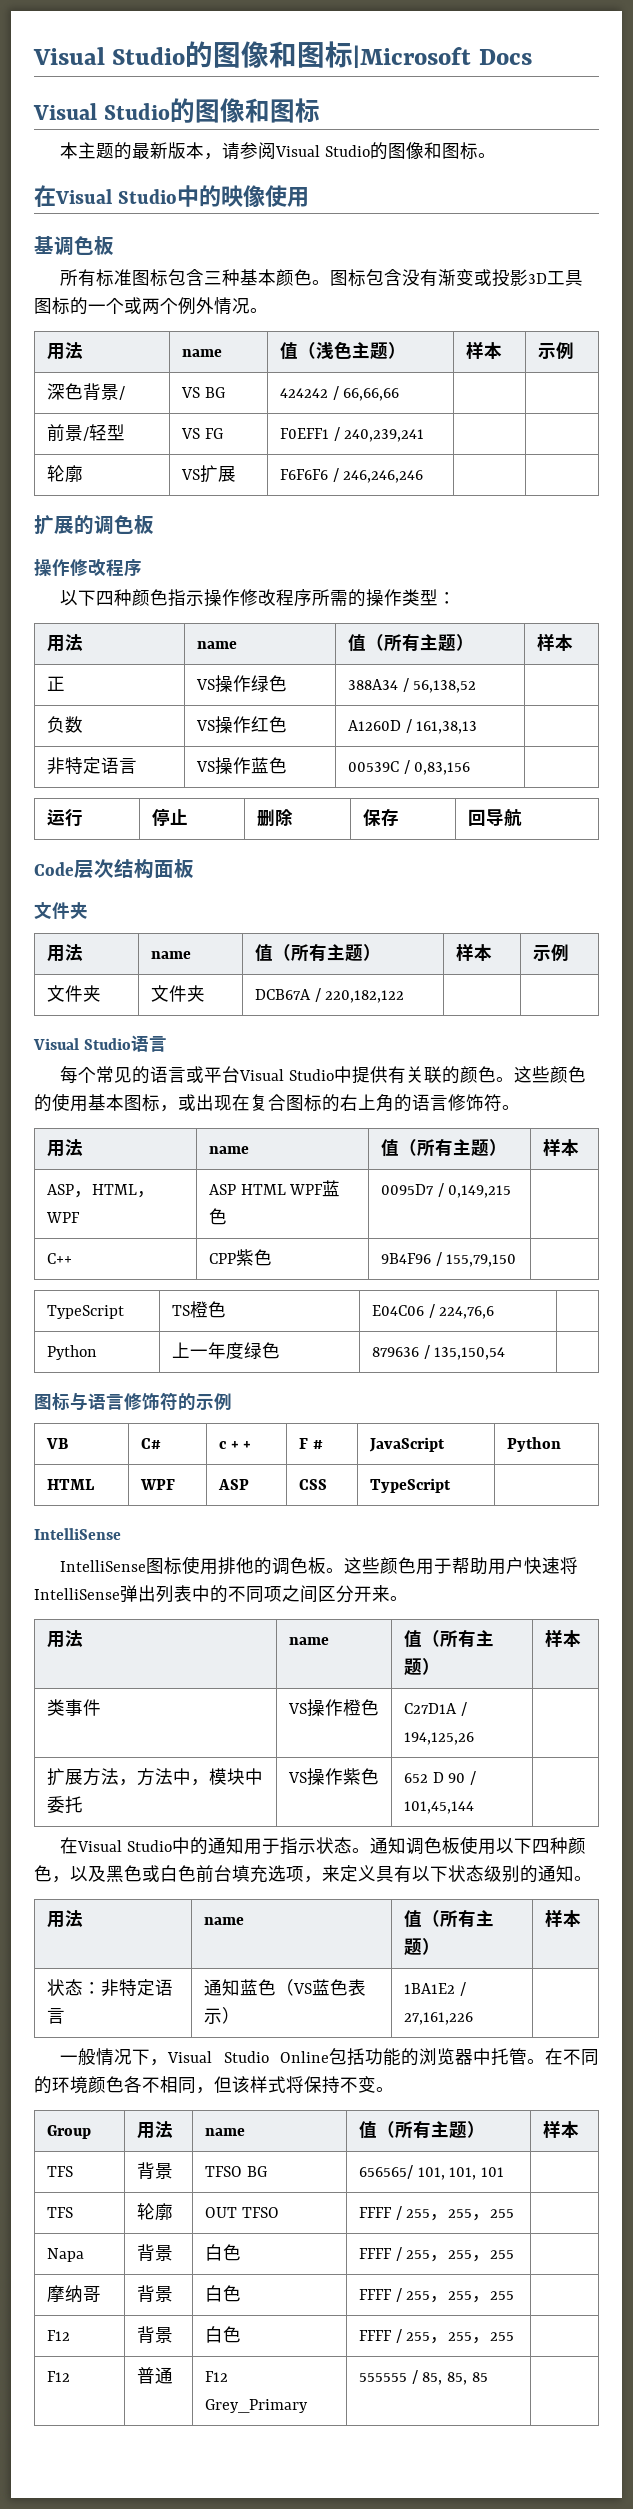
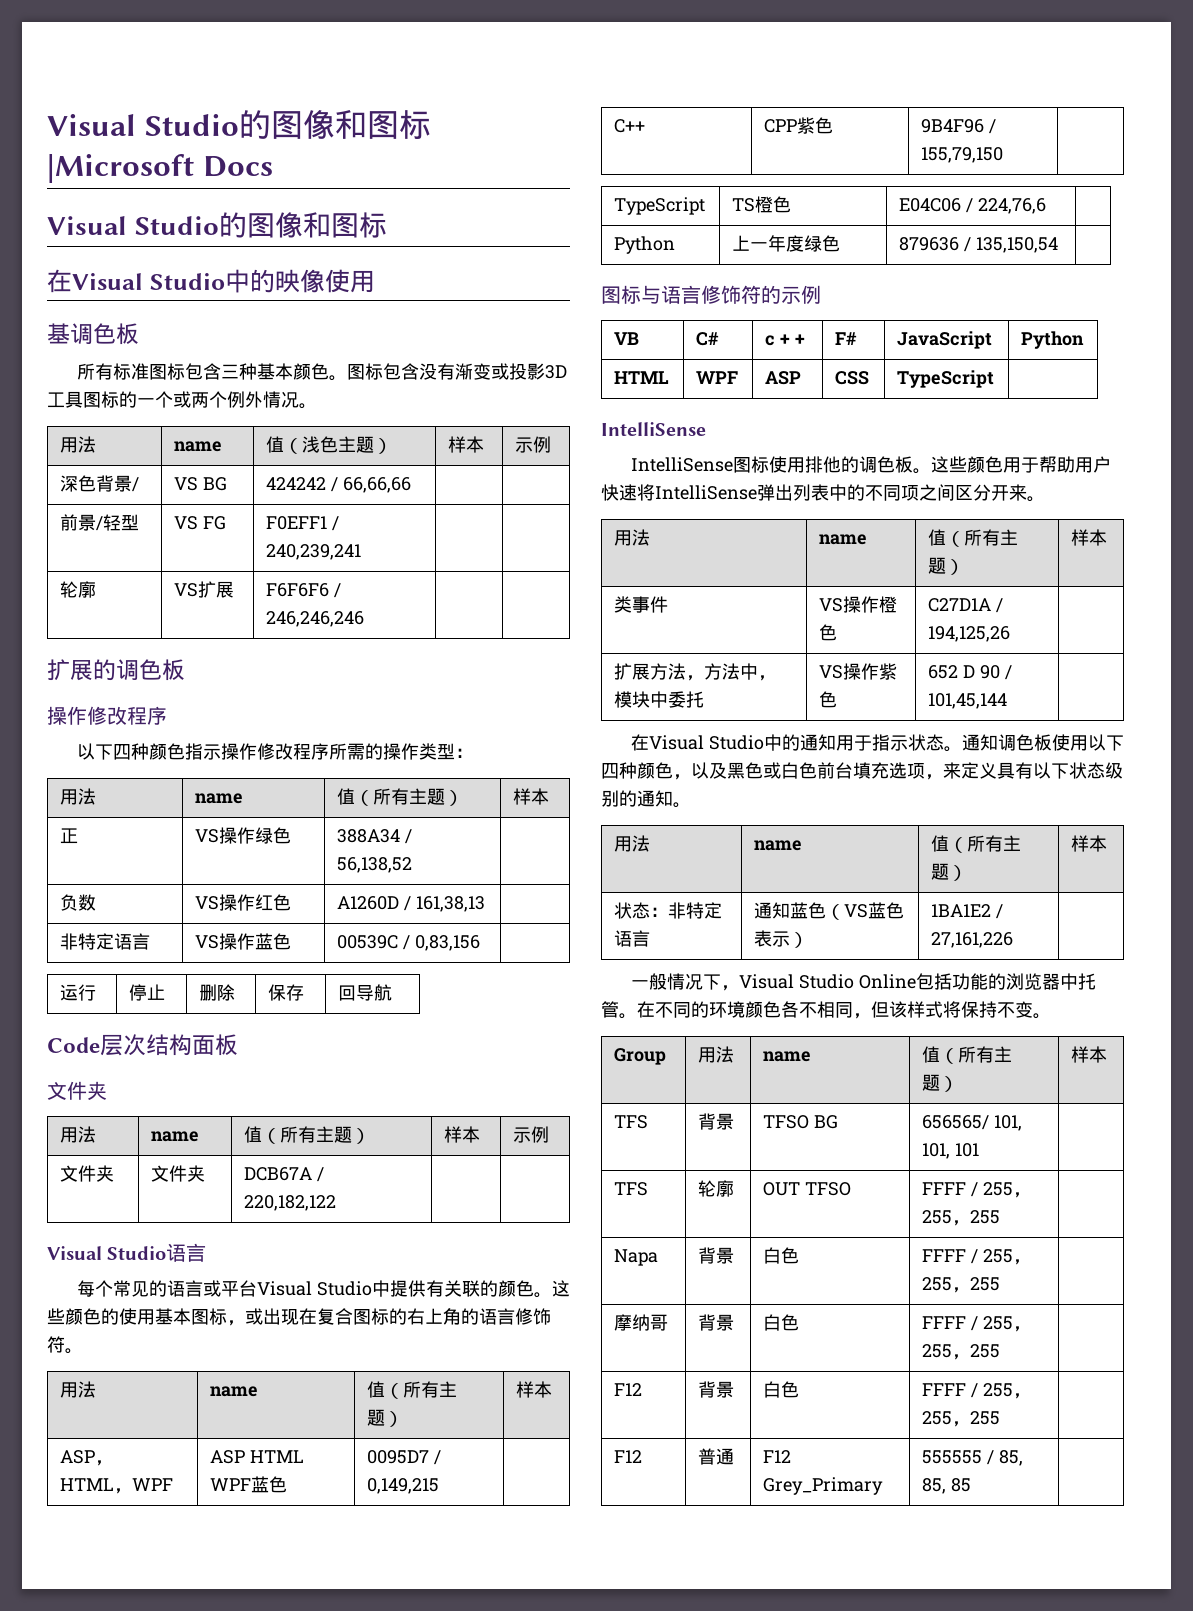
[60,142,496,160] // 本主题的最新版本，请参阅Visual Studio的图像和图标。 -> (387, 225) none
[298,1438,323,1449] F # -> [835,332,858,345] F#

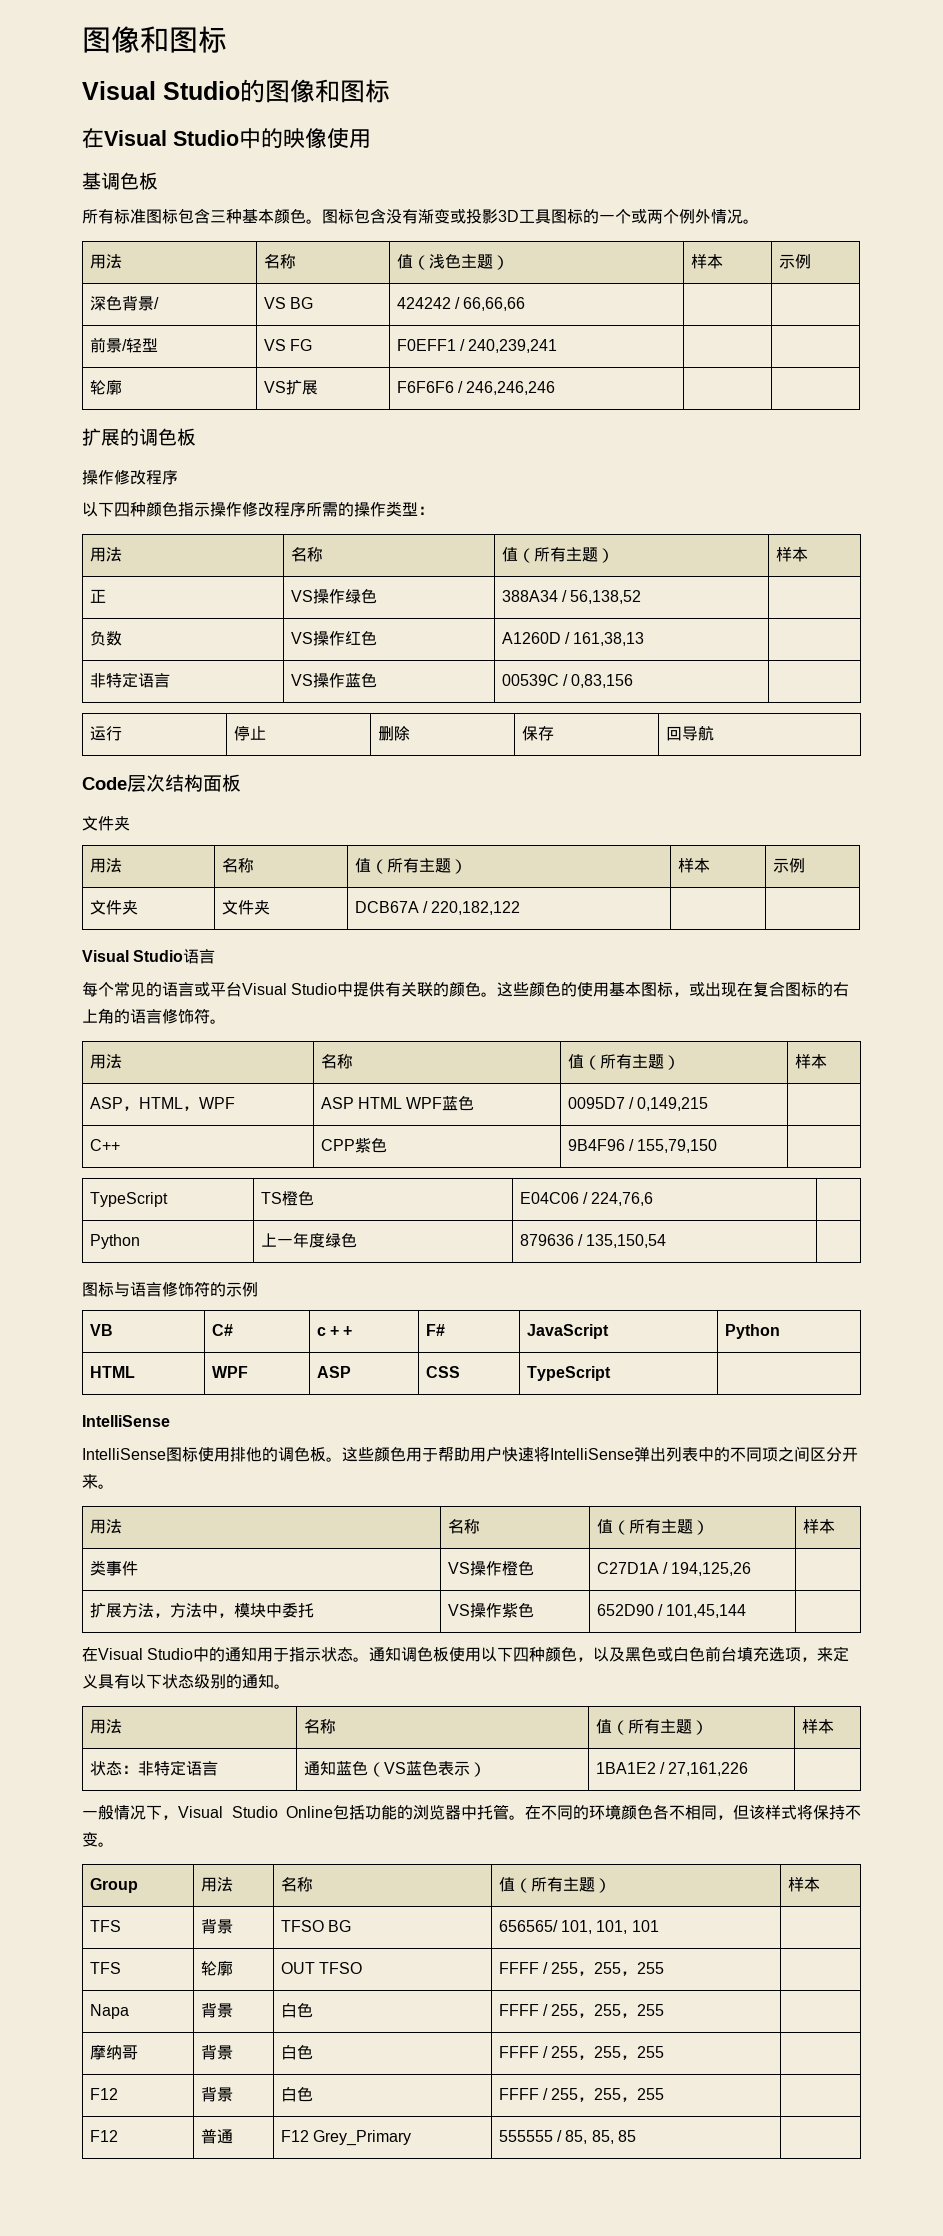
[47,110,431,139] [47,154,273,183] Visual Studio的图像和图标|Microsoft Docs -> [82,26,227,53] 图像和图标
[174,441,223,452] name -> [263,254,296,269] 名称
[195,793,244,804] name -> [290,547,323,562] 名称
[151,1131,200,1142] name -> [221,858,254,873] 名称
[210,1386,259,1397] name -> [320,1054,353,1069] 名称
[819,534,868,545] name -> [447,1519,480,1534] 名称
[928,665,1000,679] 652 D 90 -> [596,1604,654,1616] 652D90
[754,840,803,851] name -> [303,1719,336,1734] 名称
[763,1051,812,1062] name -> [280,1877,313,1892] 名称

